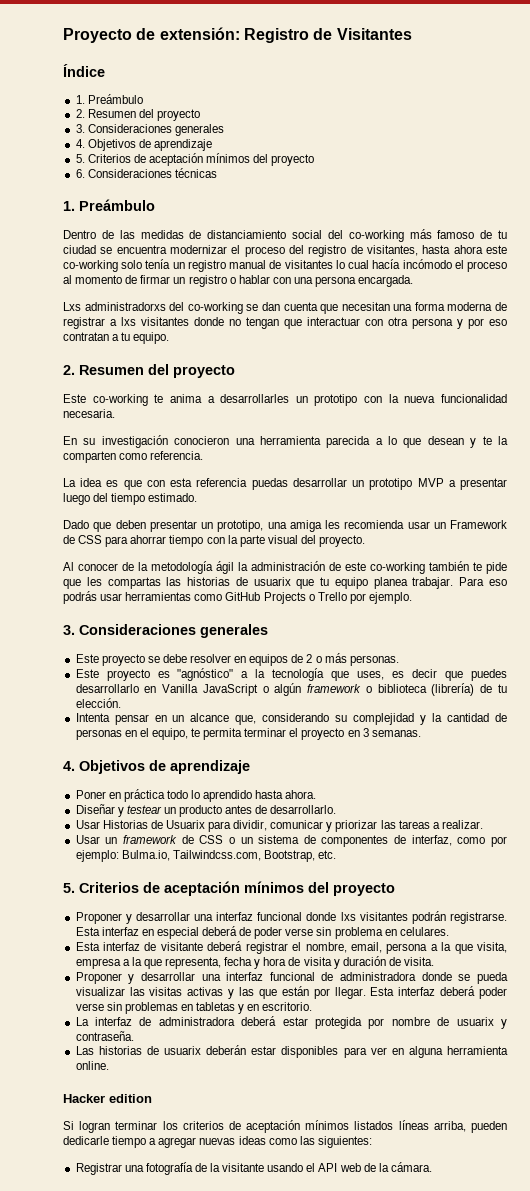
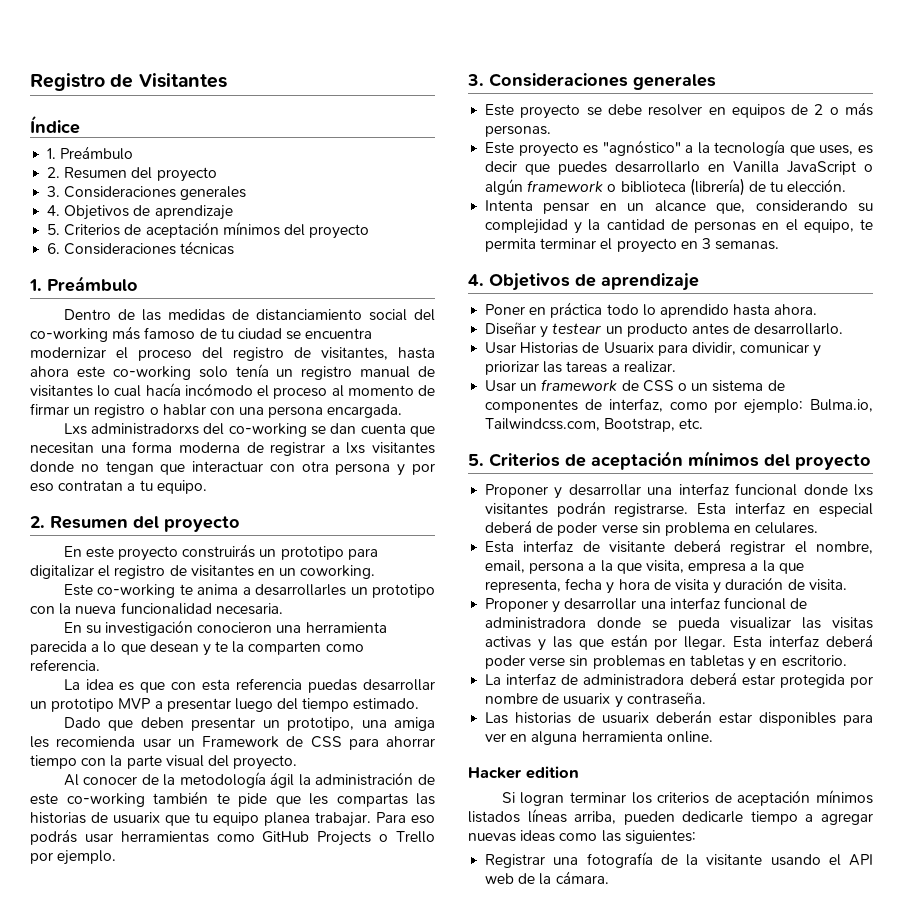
[63,27,240,43] Proyecto de extensión: -> (30, 82) none
(235, 371) none -> [63,544,378,561] [30,565,376,579] // En este proyecto construirás un prototipo para digitalizar el registro de visitantes en un coworking.

